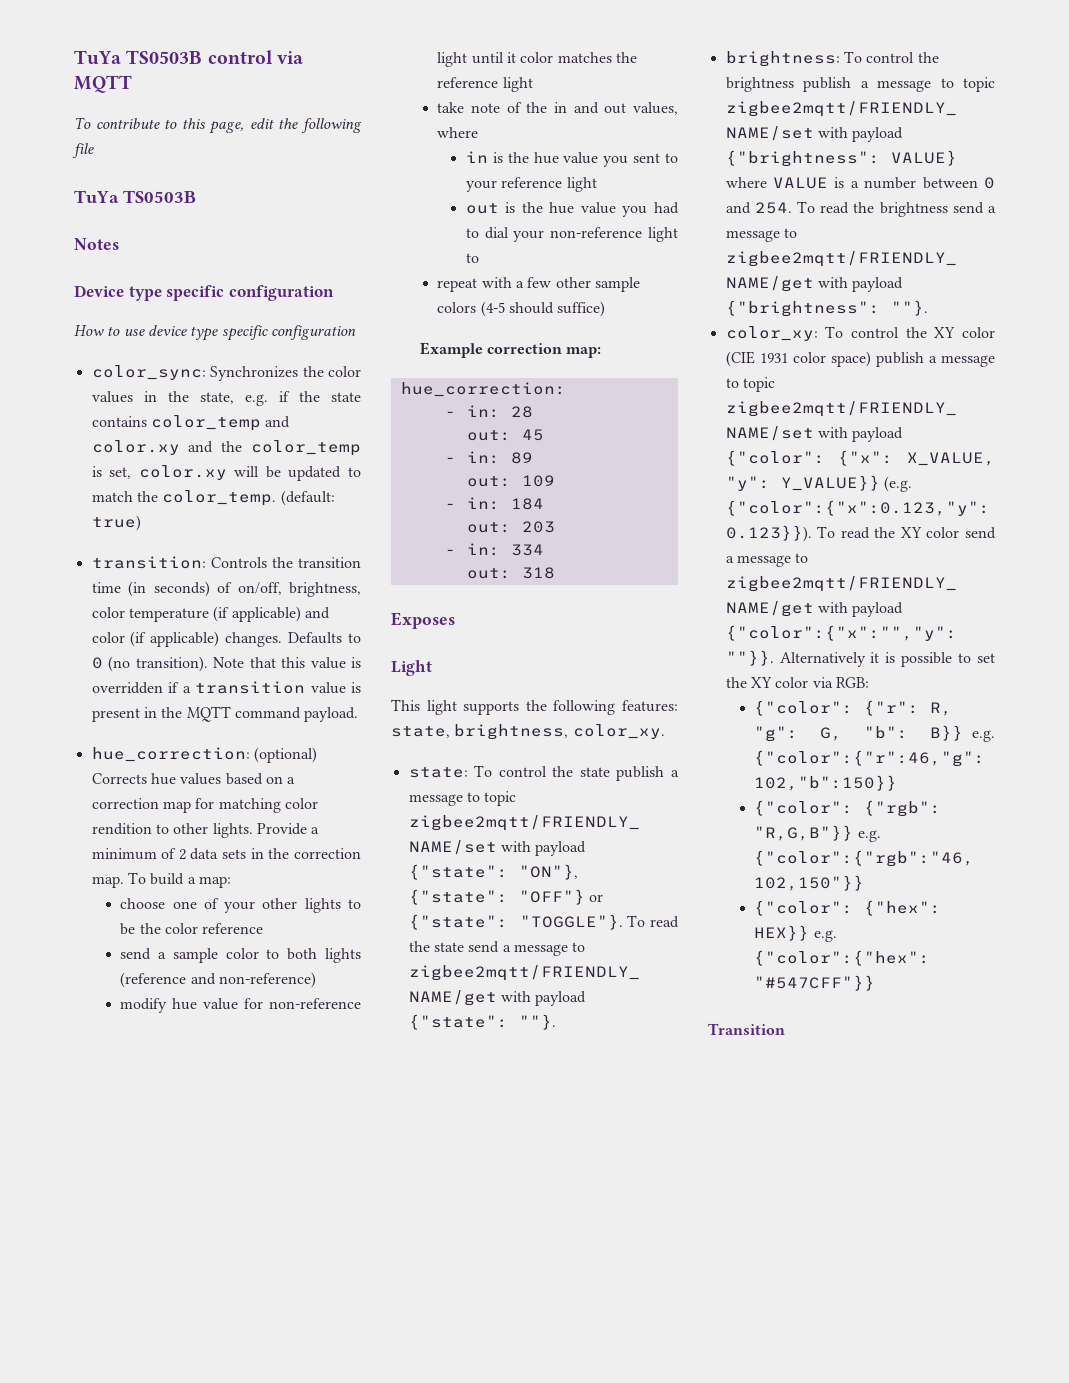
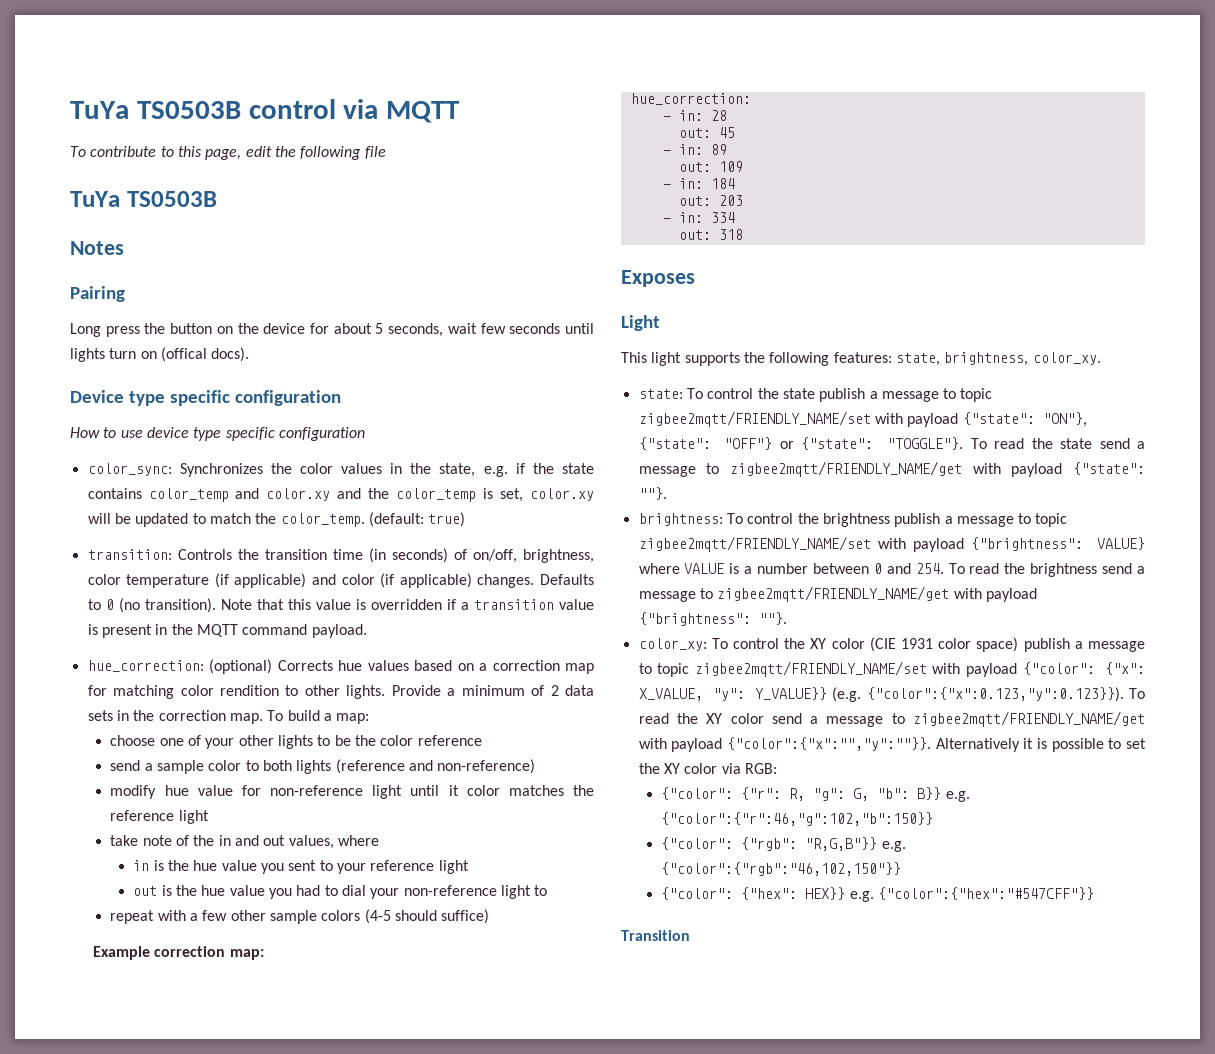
(119, 244) none -> [70,286,125,302] [70,323,594,337] [70,347,250,362] // Pairing // Long press the button on the device for about 5 seconds, wait few seconds until lights turn on (offical docs).

